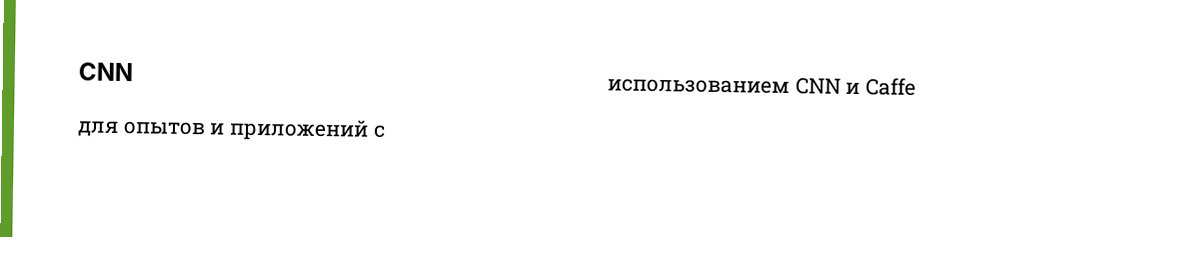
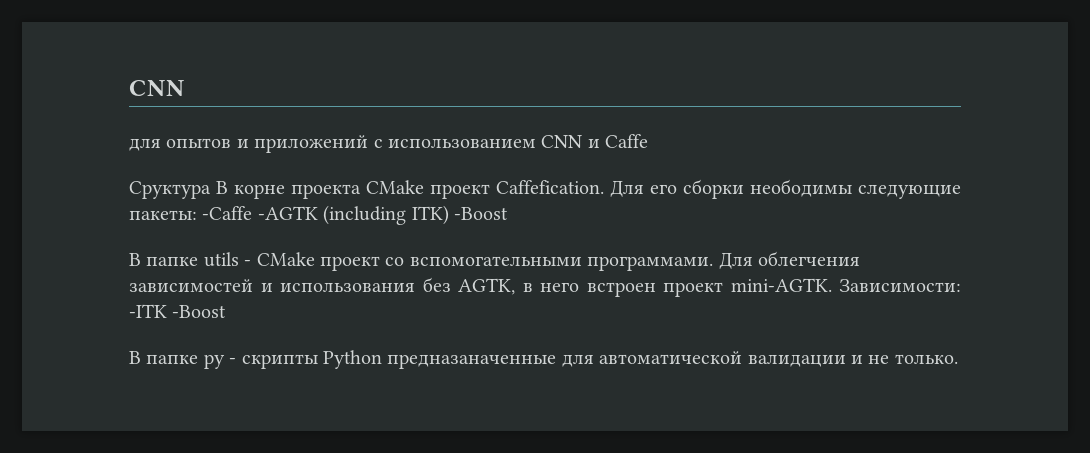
(917, 86) none -> [129,179,961,199] [129,205,508,225] [129,251,860,271] [129,277,961,297] [129,304,227,318] [129,350,958,369] // Сруктура В корне проекта CMake проект Caffefication. Для его сборки неободимы следующие пакеты: -Caffe -AGTK (including ITK) -Boost // В папке utils - CMake проект со вспомогательными программами. Для облегчения зависимостей и использования без AGTK, в него встроен проект mini-AGTK. Зависимости: -ITK -Boost // В папке py - скрипты Python предназаначенные для автоматической валидации и не только.

